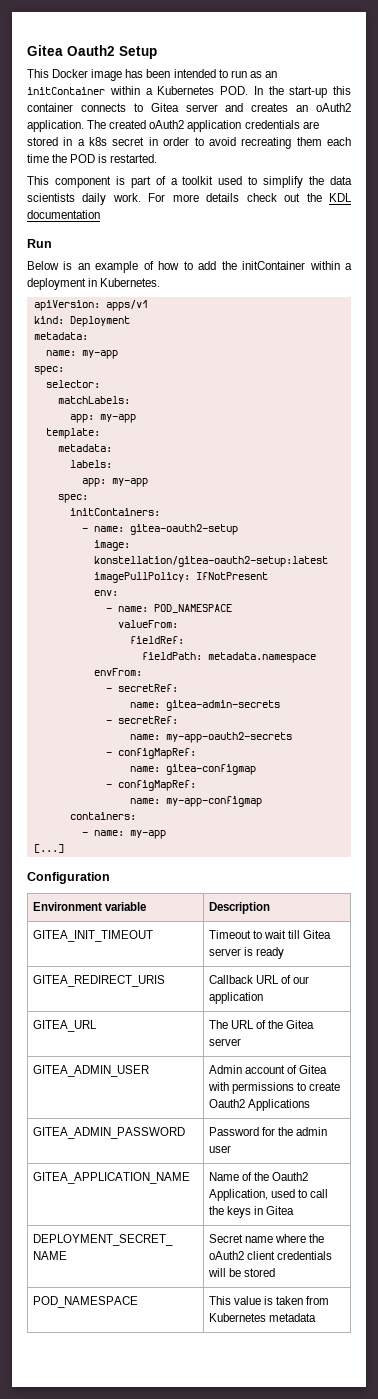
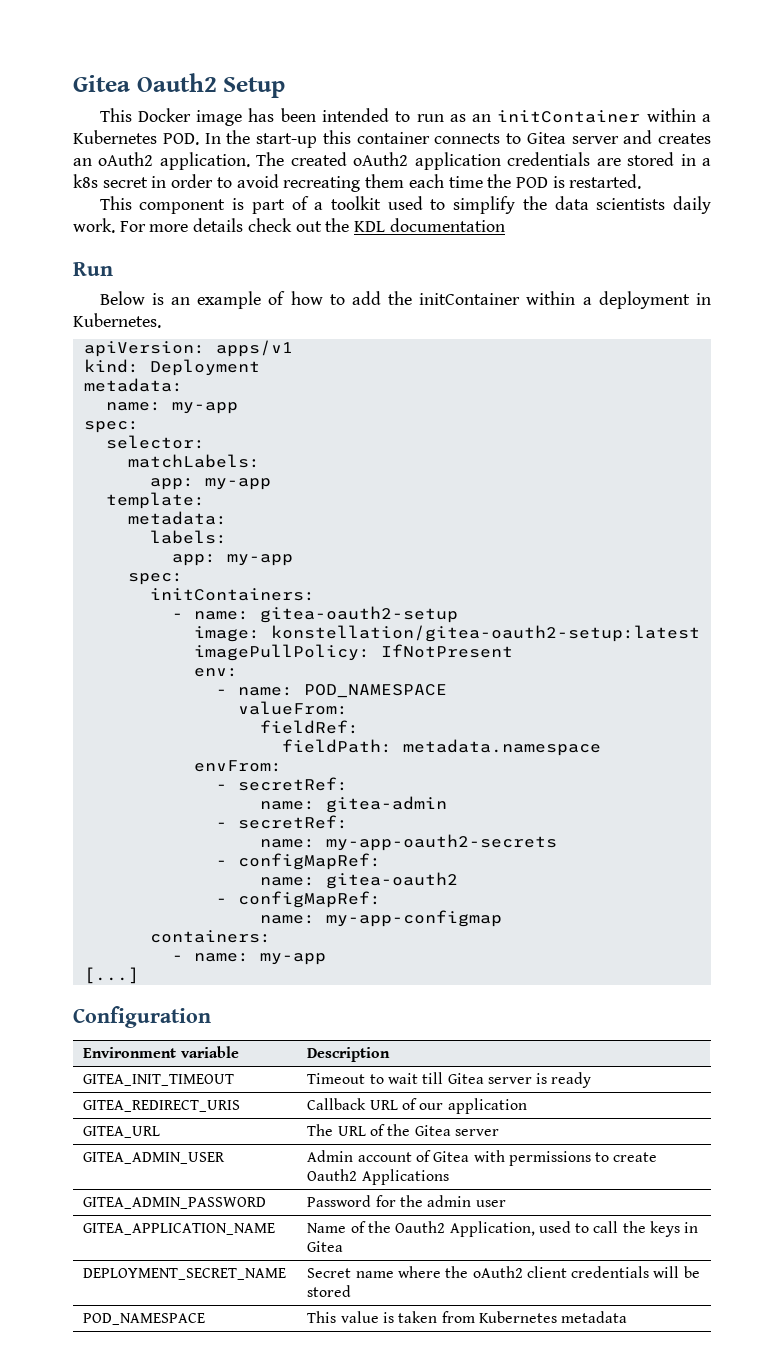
[165,700,280,711] gitea-admin-secrets -> [325,796,447,813] gitea-admin
[165,764,256,775] gitea-configmap -> [325,872,458,889] gitea-oauth2

